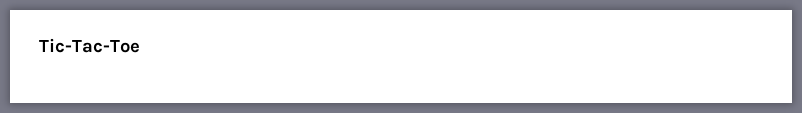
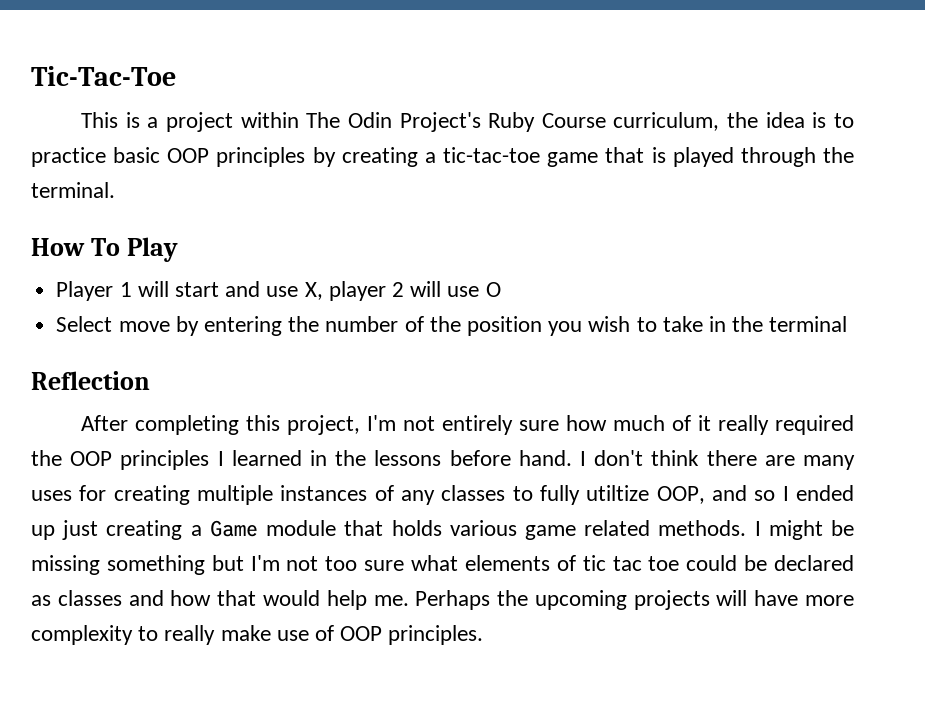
(140, 45) none -> [81,112,855,132] [31,147,855,167] [31,182,115,198] [31,237,178,262] [56,281,501,301] [56,316,848,336] [31,371,150,390] [81,415,855,435] [31,450,856,470] [31,485,855,505] [31,520,854,540] [31,555,855,575] [31,590,855,610] [31,625,484,645] // This is a project within The Odin Project's Ruby Course curriculum, the idea is to practice basic OOP principles by creating a tic-tac-toe game that is played through the terminal. // How To Play // Player 1 will start and use X, player 2 will use O // Select move by entering the number of the position you wish to take in the terminal // Reflection // After completing this project, I'm not entirely sure how much of it really required the OOP principles I learned in the lessons before hand. I don't think there are many uses for creating multiple instances of any classes to fully utiltize OOP, and so I ended up just creating a Game module that holds various game related methods. I might be missing something but I'm not too sure what elements of tic tac toe could be declared as classes and how that would help me. Perhaps the upcoming projects will have more complexity to really make use of OOP principles.

